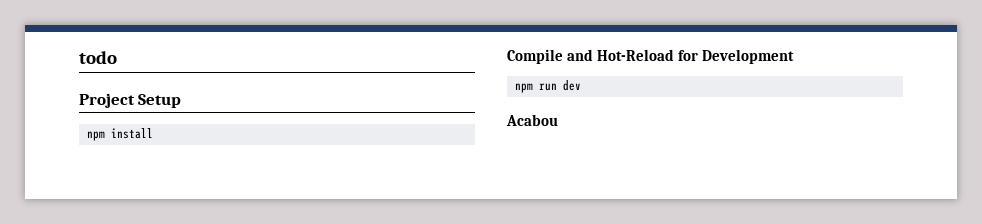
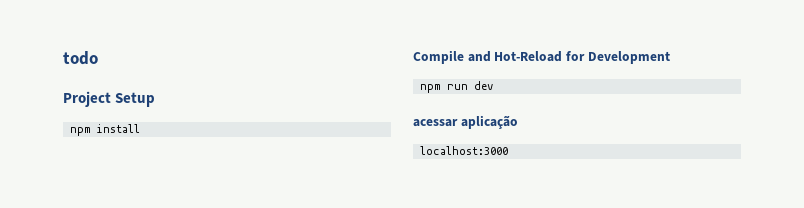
[506,114,558,126] Acabou -> [413,115,518,129] [420,146,509,155] acessar aplicação // localhost:3000

